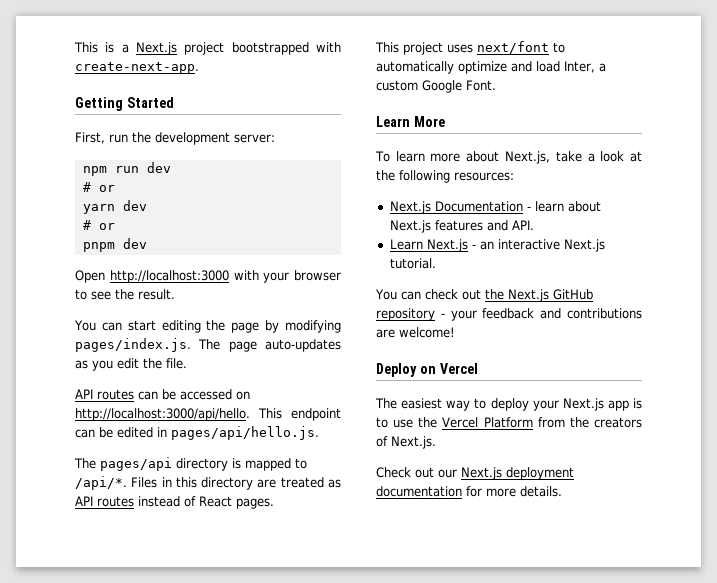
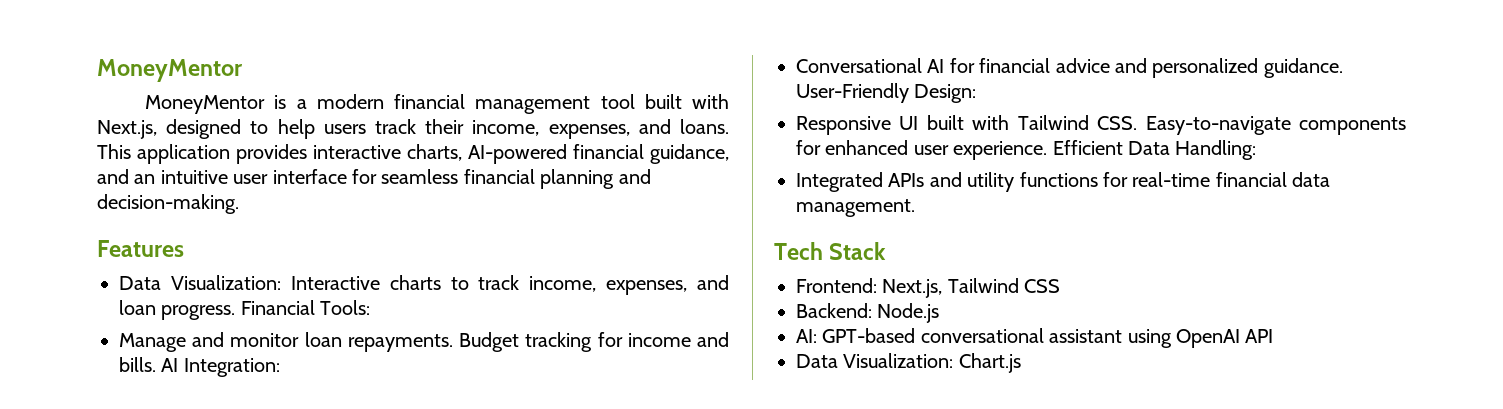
[74,42,341,55] [75,62,199,74] [75,97,174,111] [75,132,275,145] [82,162,171,176] [82,182,115,192] [82,200,147,214] [82,220,115,230] [82,238,147,252] [75,270,341,283] [75,289,175,300] [74,320,341,333] [75,338,341,352] [75,358,187,371] [75,389,250,400] [75,408,341,421] [75,426,319,440] [74,457,307,471] [75,476,341,490] [75,496,274,509] [375,41,565,55] [376,61,606,74] [376,80,496,93] [376,116,445,127] [375,151,642,164] [376,170,514,183] [389,201,601,214] [389,220,534,233] [389,239,605,252] [389,258,436,269] [375,289,593,302] [376,308,642,321] [376,327,455,338] [376,363,478,377] [375,398,642,411] [376,417,642,428] [376,436,436,449] [376,467,574,480] [376,486,562,497] This is a Next.js project bootstrapped with create-next-app. // Getting Started // First, run the development server: // npm run dev // # or // yarn dev // # or // pnpm dev // Open http://localhost:3000 with your browser to see the result. // You can start editing the page by modifying pages/index.js. The page auto-updates as you edit the file. // API routes can be accessed on http://localhost:3000/api/hello. This endpoint can be edited in pages/api/hello.js. // The pages/api directory is mapped to /api/*. Files in this directory are treated as API routes instead of React pages. // This project uses next/font to automatically optimize and load Inter, a custom Google Font. // Learn More // To learn more about Next.js, take a look at the following resources: // Next.js Documentation - learn about Next.js features and API. // Learn Next.js - an interactive Next.js tutorial. // You can check out the Next.js GitHub repository - your feedback and contributions are welcome! // Deploy on Vercel // The easiest way to deploy your Next.js app is to use the Vercel Platform from the creators of Next.js. // Check out our Next.js deployment documentation for more details. -> [97,59,243,82] [145,94,729,114] [97,119,729,139] [97,144,729,164] [97,169,651,189] [97,194,239,214] [97,240,184,257] [119,275,729,295] [119,300,371,320] [119,332,729,352] [119,357,280,377] [796,58,1343,78] [796,83,977,103] [796,115,1406,135] [796,140,1257,160] [796,172,1331,192] [796,199,915,217] [774,242,887,260] [796,278,1061,298] [796,303,940,323] [796,328,1274,348] [796,353,1021,373] MoneyMentor // MoneyMentor is a modern financial management tool built with Next.js, designed to help users track their income, expenses, and loans. This application provides interactive charts, AI-powered financial guidance, and an intuitive user interface for seamless financial planning and decision-making. // Features // Data Visualization: Interactive charts to track income, expenses, and loan progress. Financial Tools: // Manage and monitor loan repayments. Budget tracking for income and bills. AI Integration: // Conversational AI for financial advice and personalized guidance. User-Friendly Design: // Responsive UI built with Tailwind CSS. Easy-to-navigate components for enhanced user experience. Efficient Data Handling: // Integrated APIs and utility functions for real-time financial data management. // Tech Stack // Frontend: Next.js, Tailwind CSS // Backend: Node.js // AI: GPT-based conversational assistant using OpenAI API // Data Visualization: Chart.js

